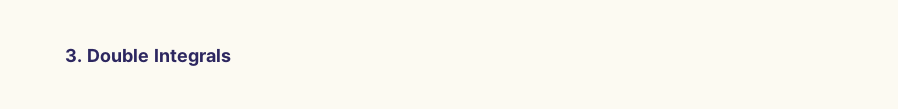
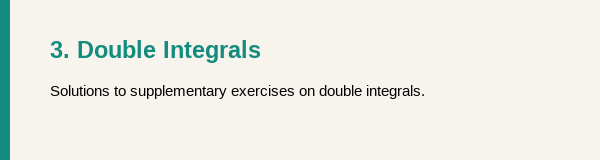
(231, 57) none -> [50,85,426,99] // Solutions to supplementary exercises on double integrals.

